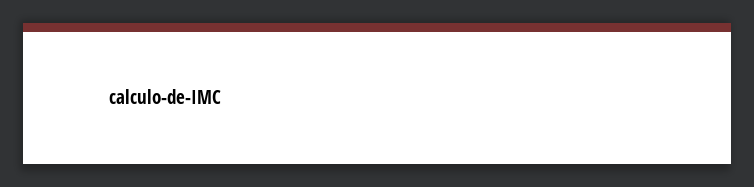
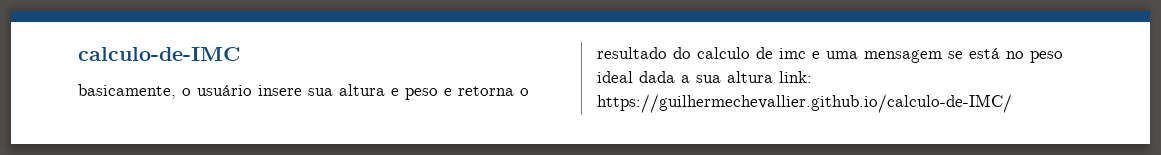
(221, 96) none -> [78,84,529,100] [597,47,1063,63] [597,71,812,83] [597,94,1012,113] // basicamente, o usuário insere sua altura e peso e retorna o resultado do calculo de imc e uma mensagem se está no peso ideal dada a sua altura link: https://guilhermechevallier.github.io/calculo-de-IMC/

